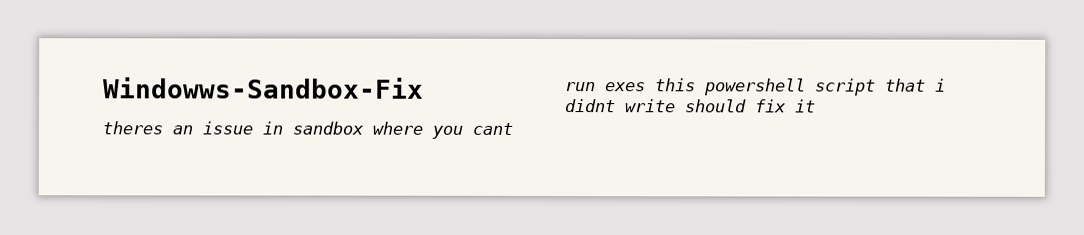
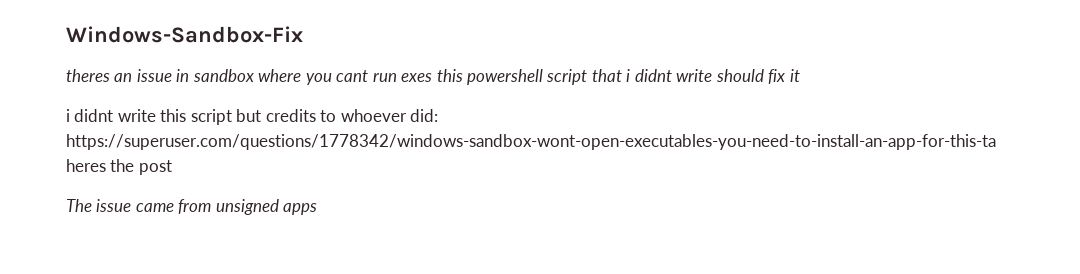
[103,77,424,99] Windowws-Sandbox-Fix -> [66,26,303,43] Windows-Sandbox-Fix
(816, 106) none -> [66,109,439,125] [66,134,996,150] [66,159,172,175] [66,199,318,215] // i didnt write this script but credits to whoever did: https://superuser.com/questions/1778342/windows-sandbox-wont-open-executables-you-need-to-install-an-app-for-this-ta heres the post // The issue came from unsigned apps

